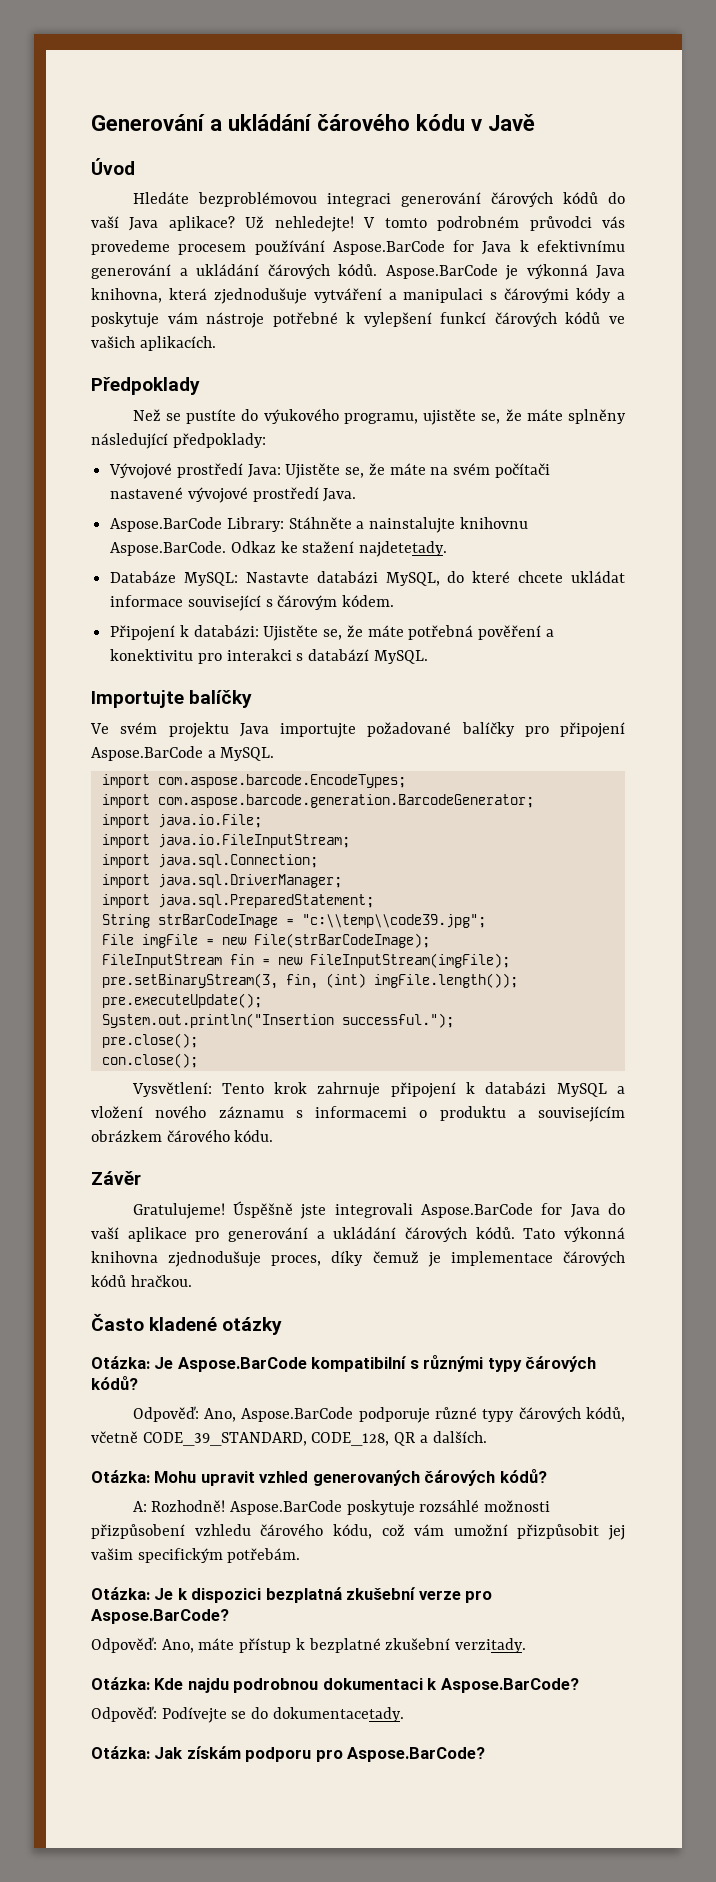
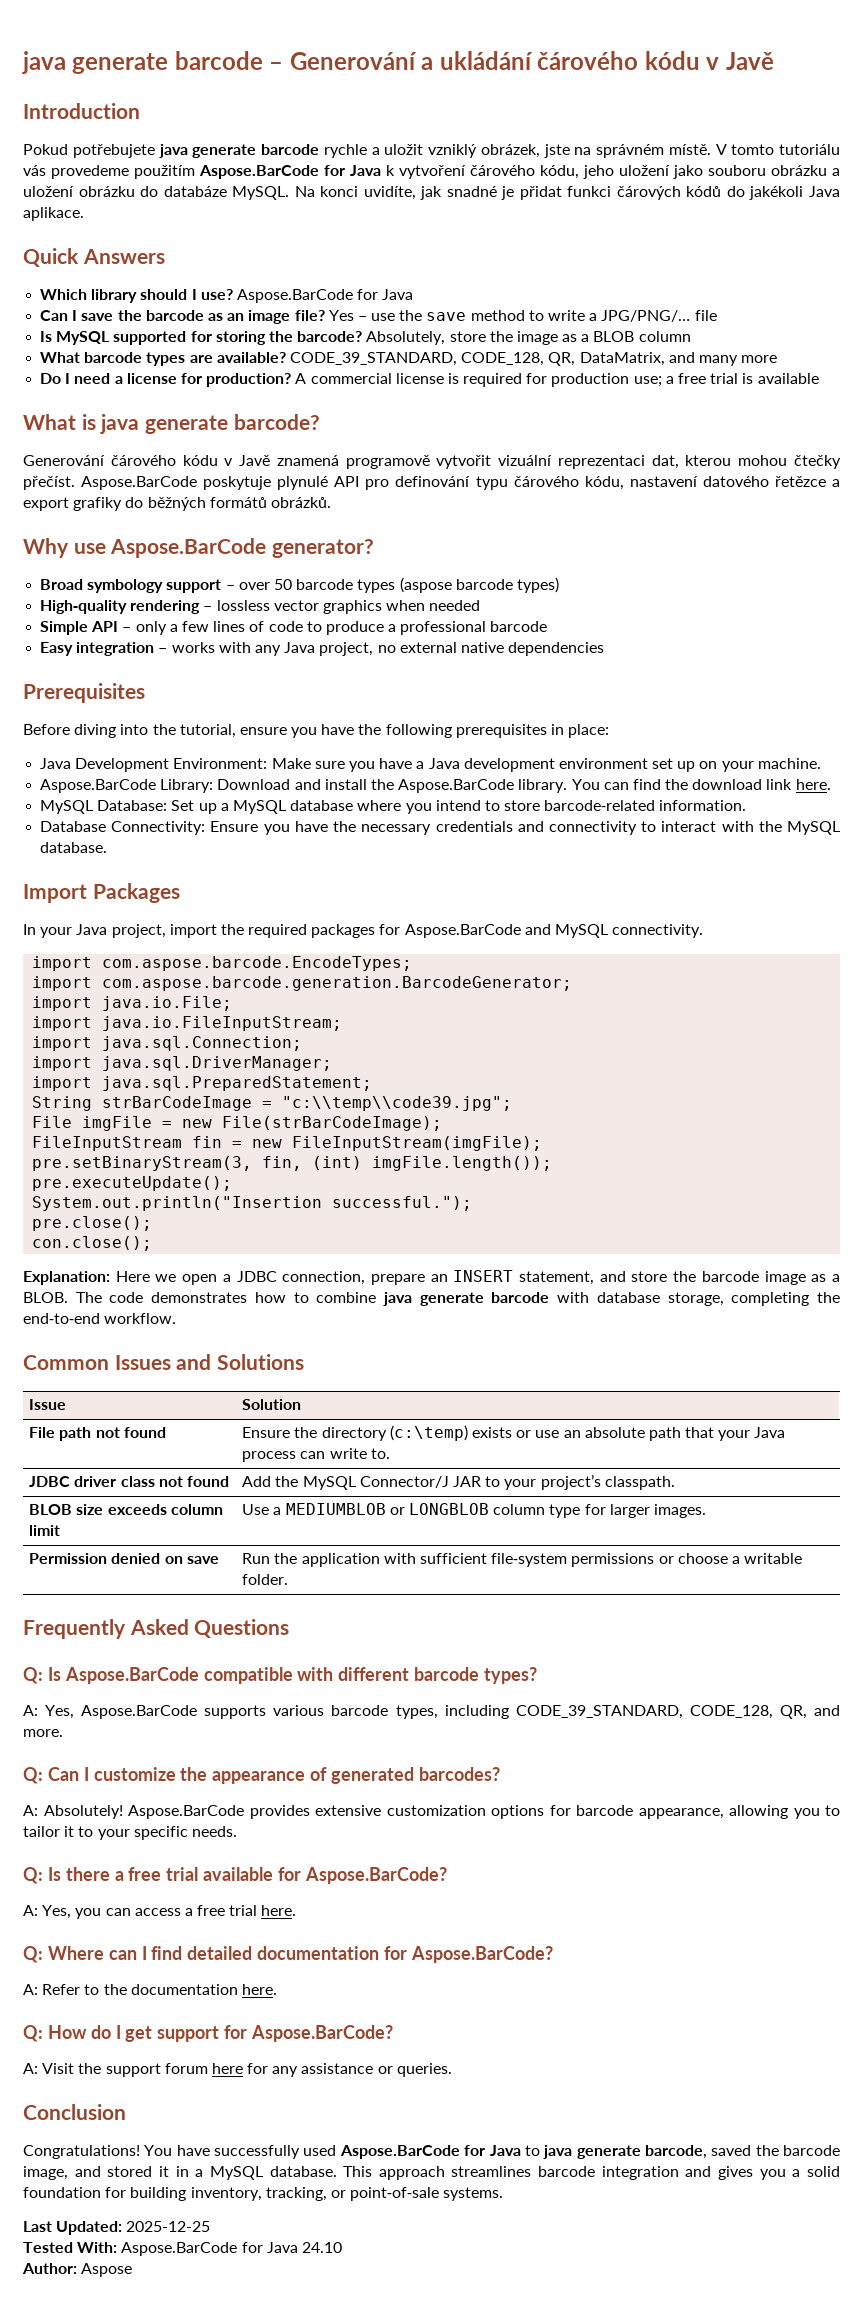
(91, 122) none -> [22,51,284,74] java generate barcode –
[91,158,135,175] [132,192,625,207] [91,216,626,232] [91,240,625,255] [91,264,625,280] [91,288,626,304] [91,312,625,328] [91,336,216,351] [91,377,200,395] [132,409,626,425] [91,433,266,449] [109,463,550,479] [110,487,357,503] [110,517,528,533] [110,541,448,557] [110,571,625,586] [110,595,395,611] [110,625,554,641] [110,649,428,664] [91,690,253,708] [90,722,625,738] [91,746,275,761] Úvod // Hledáte bezproblémovou integraci generování čárových kódů do vaší Java aplikace? Už nehledejte! V tomto podrobném průvodci vás provedeme procesem používání Aspose.BarCode for Java k efektivnímu generování a ukládání čárových kódů. Aspose.BarCode je výkonná Java knihovna, která zjednodušuje vytváření a manipulaci s čárovými kódy a poskytuje vám nástroje potřebné k vylepšení funkcí čárových kódů ve vašich aplikacích. // Předpoklady // Než se pustíte do výukového programu, ujistěte se, že máte splněny následující předpoklady: // Vývojové prostředí Java: Ujistěte se, že máte na svém počítači nastavené vývojové prostředí Java. // Aspose.BarCode Library: Stáhněte a nainstalujte knihovnu Aspose.BarCode. Odkaz ke stažení najdetetady. // Databáze MySQL: Nastavte databázi MySQL, do které chcete ukládat informace související s čárovým kódem. // Připojení k databázi: Ujistěte se, že máte potřebná pověření a konektivitu pro interakci s databází MySQL. // Importujte balíčky // Ve svém projektu Java importujte požadované balíčky pro připojení Aspose.BarCode a MySQL. -> [23,103,140,119] [23,144,840,158] [23,165,840,179] [23,186,840,200] [23,207,84,221] [23,248,165,267] [40,289,414,303] [40,310,717,324] [40,331,691,345] [40,352,778,366] [40,373,819,387] [23,414,320,434] [23,455,841,469] [23,476,841,490] [23,497,331,511] [23,538,375,558] [40,577,559,593] [40,600,481,614] [40,621,548,635] [40,642,605,656] [23,683,145,703] [23,724,610,738] [40,758,821,772] [40,779,831,793] [40,800,747,814] [40,821,840,835] [40,842,108,853] [23,883,180,903] [23,924,704,938] Introduction // Pokud potřebujete java generate barcode rychle a uložit vzniklý obrázek, jste na správném místě. V tomto tutoriálu vás provedeme použitím Aspose.BarCode for Java k vytvoření čárového kódu, jeho uložení jako souboru obrázku a uložení obrázku do databáze MySQL. Na konci uvidíte, jak snadné je přidat funkci čárových kódů do jakékoli Java aplikace. // Quick Answers // Which library should I use? Aspose.BarCode for Java // Can I save the barcode as an image file? Yes – use the save method to write a JPG/PNG/… file // Is MySQL supported for storing the barcode? Absolutely, store the image as a BLOB column // What barcode types are available? CODE_39_STANDARD, CODE_128, QR, DataMatrix, and many more // Do I need a license for production? A commercial license is required for production use; a free trial is available // What is java generate barcode? // Generování čárového kódu v Javě znamená programově vytvořit vizuální reprezentaci dat, kterou mohou čtečky přečíst. Aspose.BarCode poskytuje plynulé API pro definování typu čárového kódu, nastavení datového řetězce a export grafiky do běžných formátů obrázků. // Why use Aspose.BarCode generator? // Broad symbology support – over 50 barcode types (aspose barcode types) // High‑quality rendering – lossless vector graphics when needed // Simple API – only a few lines of code to produce a professional barcode // Easy integration – works with any Java project, no external native dependencies // Prerequisites // Before diving into the tutorial, ensure you have the following prerequisites in place: // Java Development Environment: Make sure you have a Java development environment set up on your machine. // Aspose.BarCode Library: Download and install the Aspose.BarCode library. You can find the download link here. // MySQL Database: Set up a MySQL database where you intend to store barcode‑related information. // Database Connectivity: Ensure you have the necessary credentials and connectivity to interact with the MySQL database. // Import Packages // In your Java project, import the required packages for Aspose.BarCode and MySQL connectivity.
[131,1082,626,1098] [91,1106,625,1122] [91,1130,274,1142] [91,1171,141,1185] [132,1201,625,1219] [91,1227,625,1242] [91,1251,626,1267] [91,1275,192,1287] [91,1313,283,1335] [91,1355,597,1372] [91,1376,138,1390] [132,1406,625,1423] [91,1431,487,1446] [91,1469,547,1486] [132,1500,551,1516] [91,1524,625,1540] [91,1548,301,1563] [91,1587,493,1603] [91,1609,229,1624] [91,1637,527,1653] [91,1677,579,1693] [91,1706,404,1723] [91,1746,486,1762] Vysvětlení: Tento krok zahrnuje připojení k databázi MySQL a vložení nového záznamu s informacemi o produktu a souvisejícím obrázkem čárového kódu. // Závěr // Gratulujeme! Úspěšně jste integrovali Aspose.BarCode for Java do vaší aplikace pro generování a ukládání čárových kódů. Tato výkonná knihovna zjednodušuje proces, díky čemuž je implementace čárových kódů hračkou. // Často kladené otázky // Otázka: Je Aspose.BarCode kompatibilní s různými typy čárových kódů? // Odpověď: Ano, Aspose.BarCode podporuje různé typy čárových kódů, včetně CODE_39_STANDARD, CODE_128, QR a dalších. // Otázka: Mohu upravit vzhled generovaných čárových kódů? // A: Rozhodně! Aspose.BarCode poskytuje rozsáhlé možnosti přizpůsobení vzhledu čárového kódu, což vám umožní přizpůsobit jej vašim specifickým potřebám. // Otázka: Je k dispozici bezplatná zkušební verze pro Aspose.BarCode? // Odpověď: Ano, máte přístup k bezplatné zkušební verzitady. // Otázka: Kde najdu podrobnou dokumentaci k Aspose.BarCode? // Odpověď: Podívejte se do dokumentacetady. // Otázka: Jak získám podporu pro Aspose.BarCode? -> [23,1270,841,1285] [23,1292,840,1306] [23,1313,177,1324] [23,1354,305,1370] [29,1399,67,1410] [242,1399,302,1410] [29,1427,166,1441] [242,1425,786,1441] [242,1448,390,1462] [29,1476,229,1487] [242,1474,675,1490] [29,1504,223,1515] [29,1525,61,1536] [242,1503,706,1518] [29,1553,219,1564] [242,1553,803,1567] [242,1574,289,1585] [23,1619,290,1639] [23,1667,538,1684] [23,1705,840,1719] [23,1729,63,1737] [23,1767,500,1784] [23,1805,840,1819] [23,1826,237,1840] [23,1867,447,1884] [23,1905,297,1919] [23,1946,553,1963] [23,1984,277,1995] [23,2025,394,2042] [23,2063,452,2077] [23,2104,126,2120] [23,2145,840,2159] [23,2166,840,2180] [23,2187,504,2201] [23,2221,211,2235] [23,2242,342,2256] [22,2263,133,2277] Explanation: Here we open a JDBC connection, prepare an INSERT statement, and store the barcode image as a BLOB. The code demonstrates how to combine java generate barcode with database storage, completing the end‑to‑end workflow. // Common Issues and Solutions // Issue | Solution // File path not found | Ensure the directory (c:\temp) exists or use an absolute path that your Java process can write to. // JDBC driver class not found | Add the MySQL Connector/J JAR to your project’s classpath. // BLOB size exceeds column limit | Use a MEDIUMBLOB or LONGBLOB column type for larger images. // Permission denied on save | Run the application with sufficient file‑system permissions or choose a writable folder. // Frequently Asked Questions // Q: Is Aspose.BarCode compatible with different barcode types? // A: Yes, Aspose.BarCode supports various barcode types, including CODE_39_STANDARD, CODE_128, QR, and more. // Q: Can I customize the appearance of generated barcodes? // A: Absolutely! Aspose.BarCode provides extensive customization options for barcode appearance, allowing you to tailor it to your specific needs. // Q: Is there a free trial available for Aspose.BarCode? // A: Yes, you can access a free trial here. // Q: Where can I find detailed documentation for Aspose.BarCode? // A: Refer to the documentation here. // Q: How do I get support for Aspose.BarCode? // A: Visit the support forum here for any assistance or queries. // Conclusion // Congratulations! You have successfully used Aspose.BarCode for Java to java generate barcode, saved the barcode image, and stored it in a MySQL database. This approach streamlines barcode integration and gives you a solid foundation for building inventory, tracking, or point‑of‑sale systems. // Last Updated: 2025-12-25 // Tested With: Aspose.BarCode for Java 24.10 // Author: Aspose

